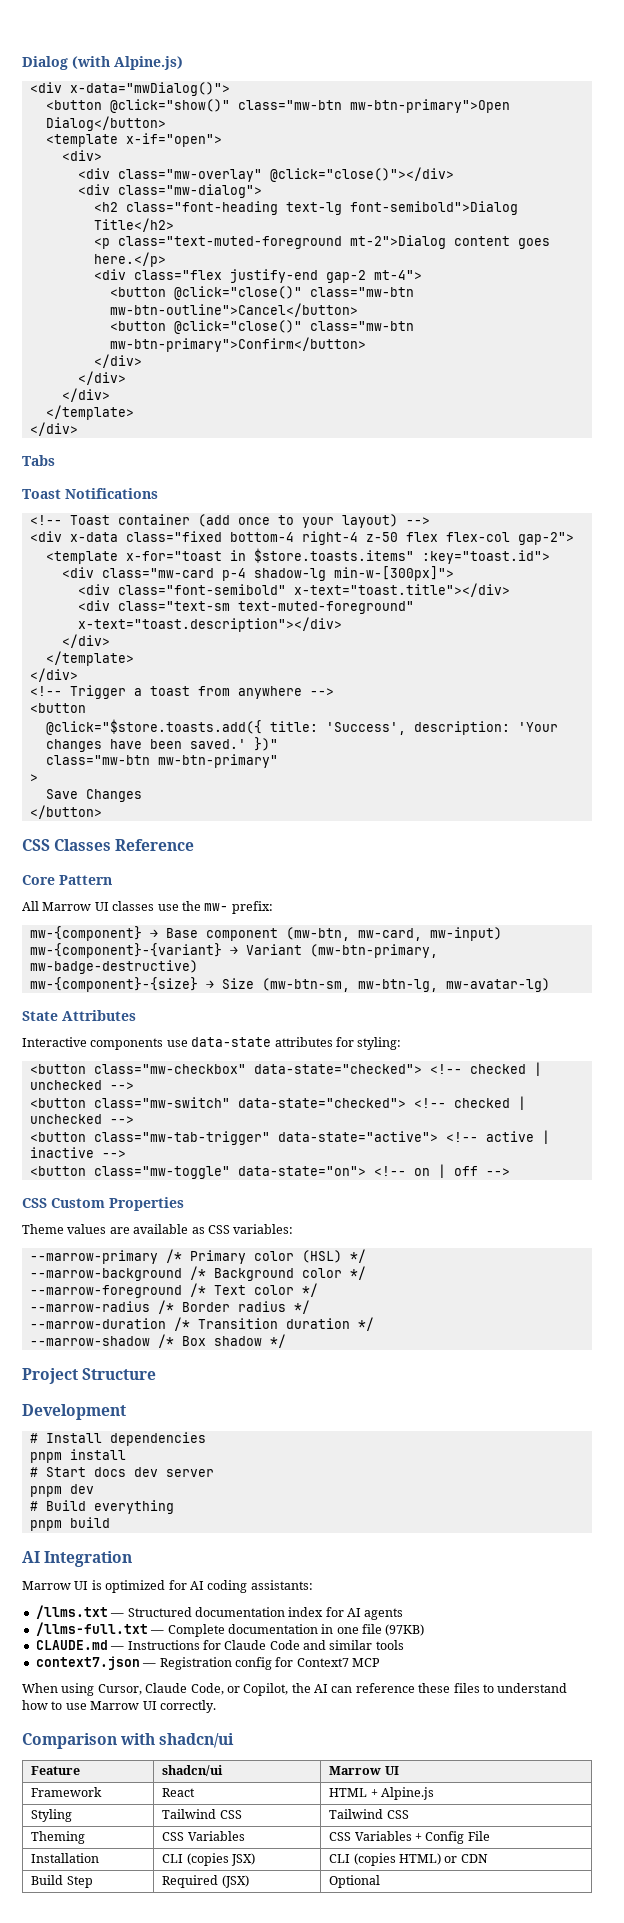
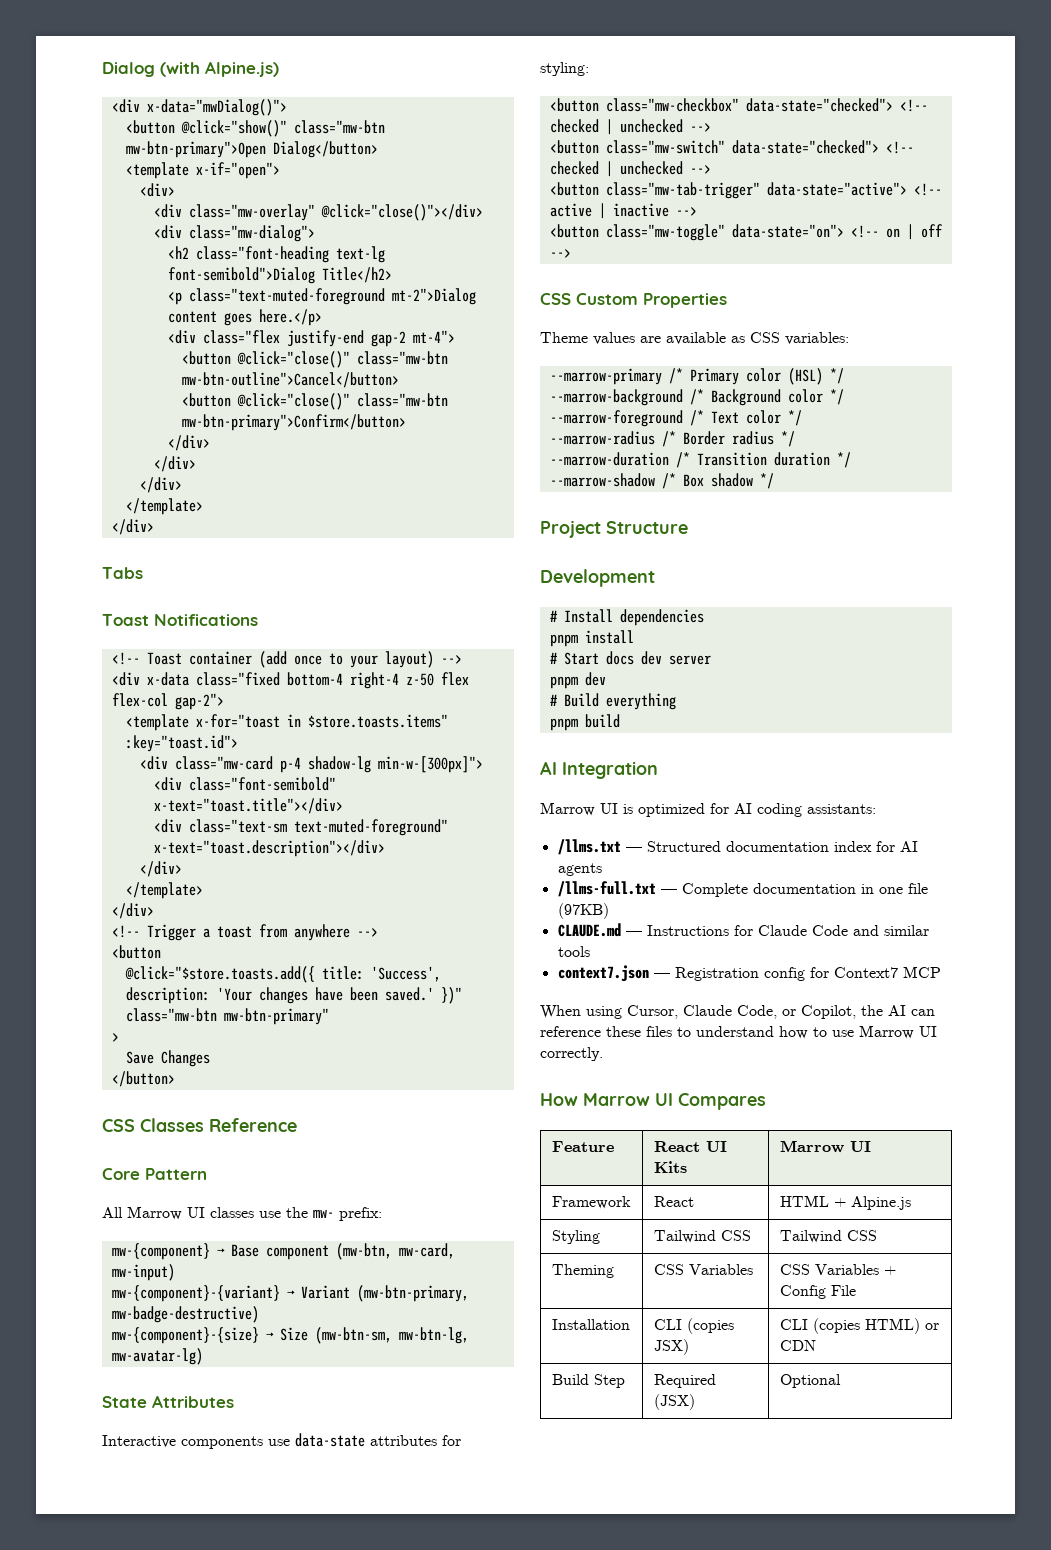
[22,1733,235,1749] [31,1766,81,1775] [162,1765,224,1776] Comparison with shadcn/ui // Feature | shadcn/ui -> [540,1093,766,1110] [551,1141,614,1152] [653,1141,727,1152] [653,1161,687,1173] How Marrow UI Compares // Feature | React UI Kits

